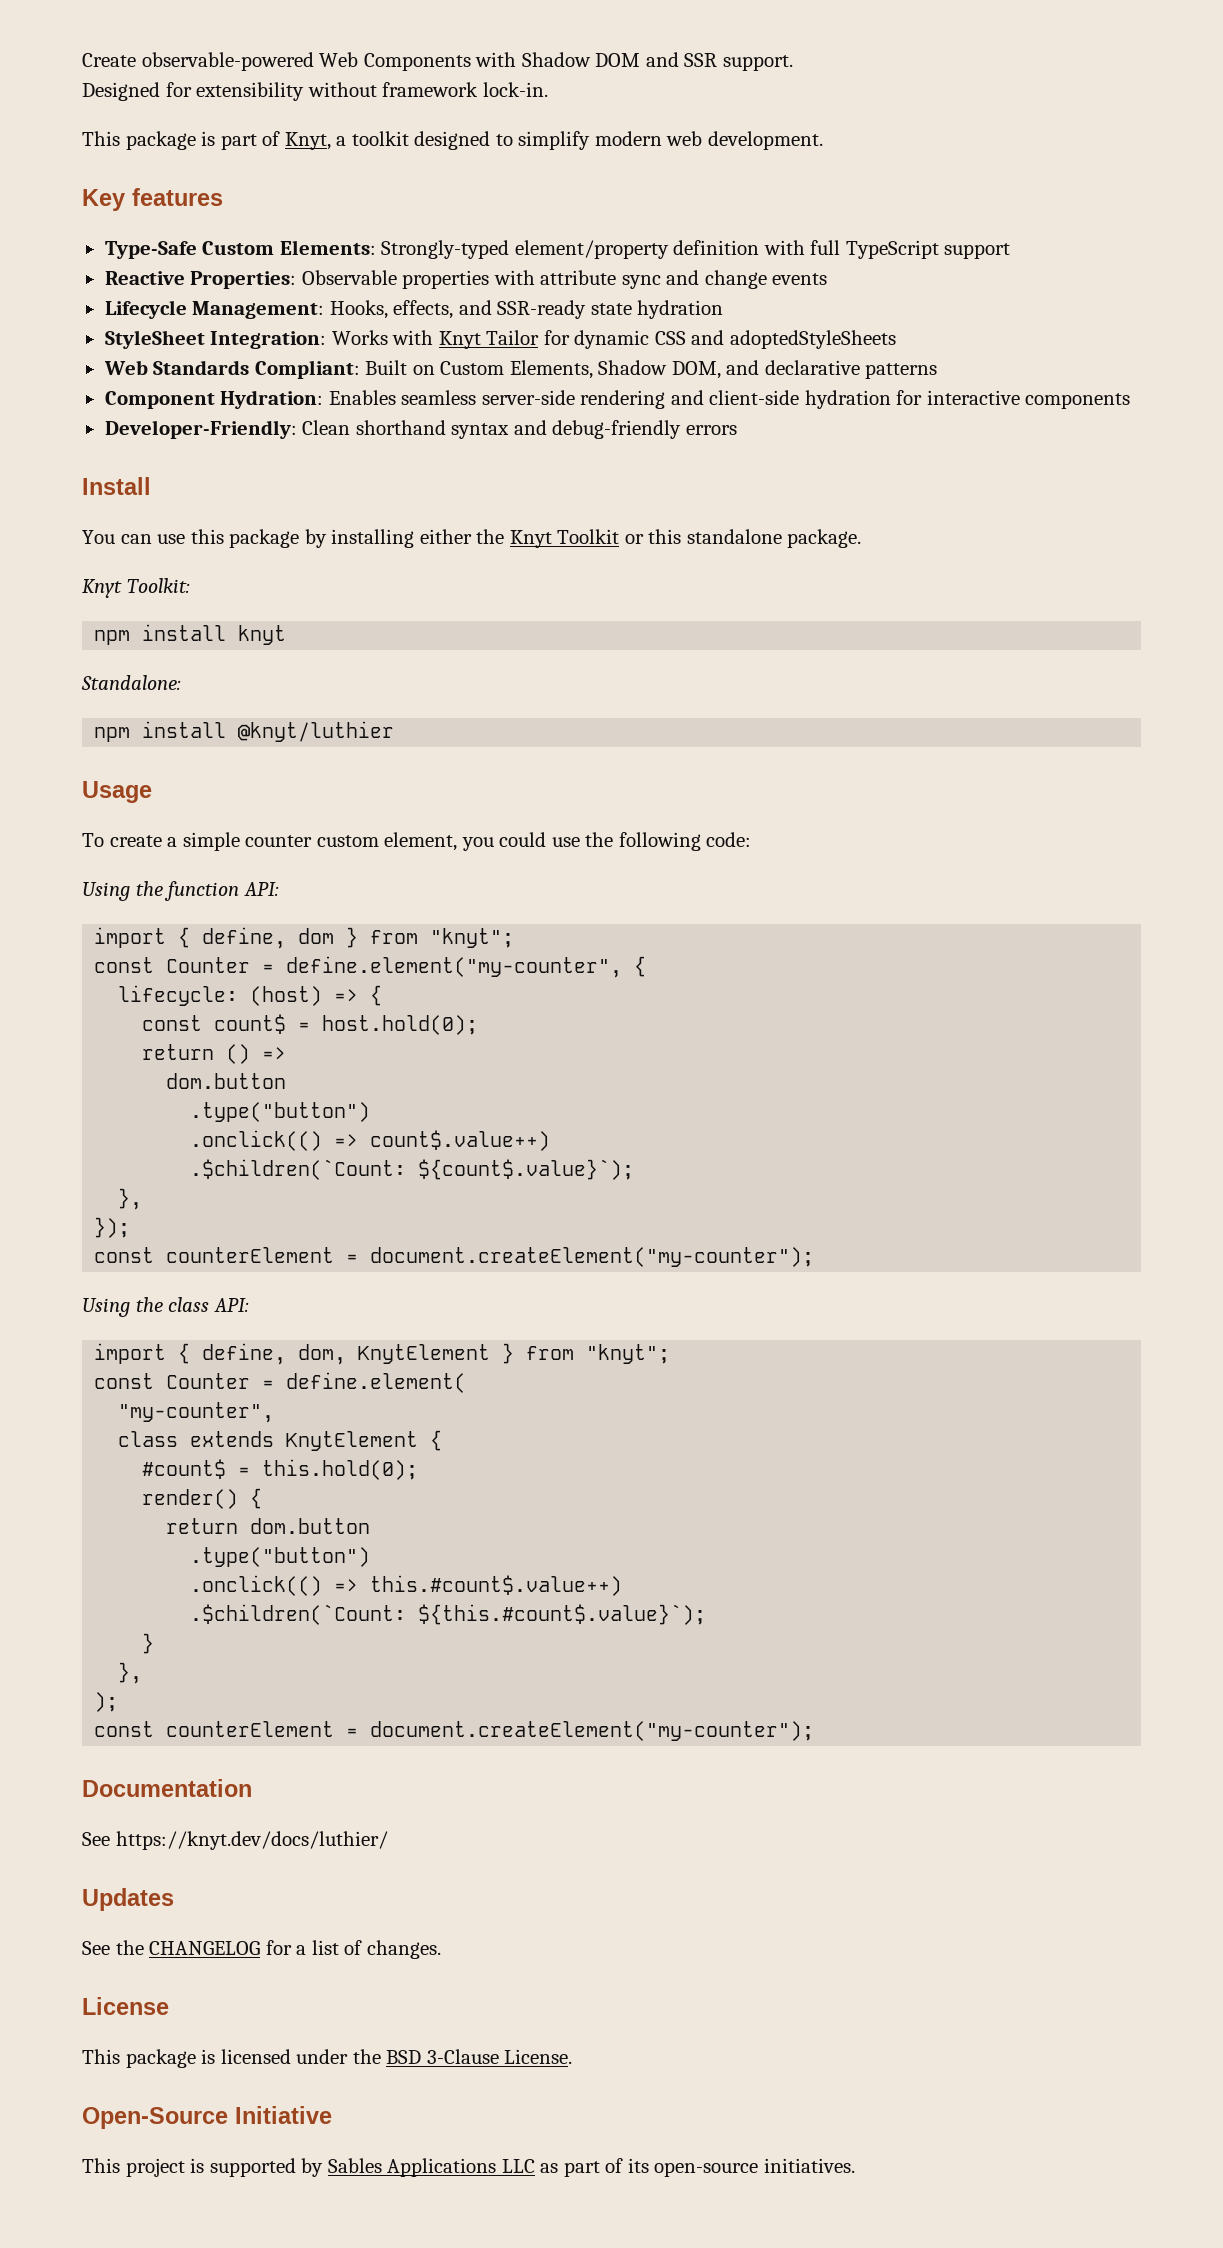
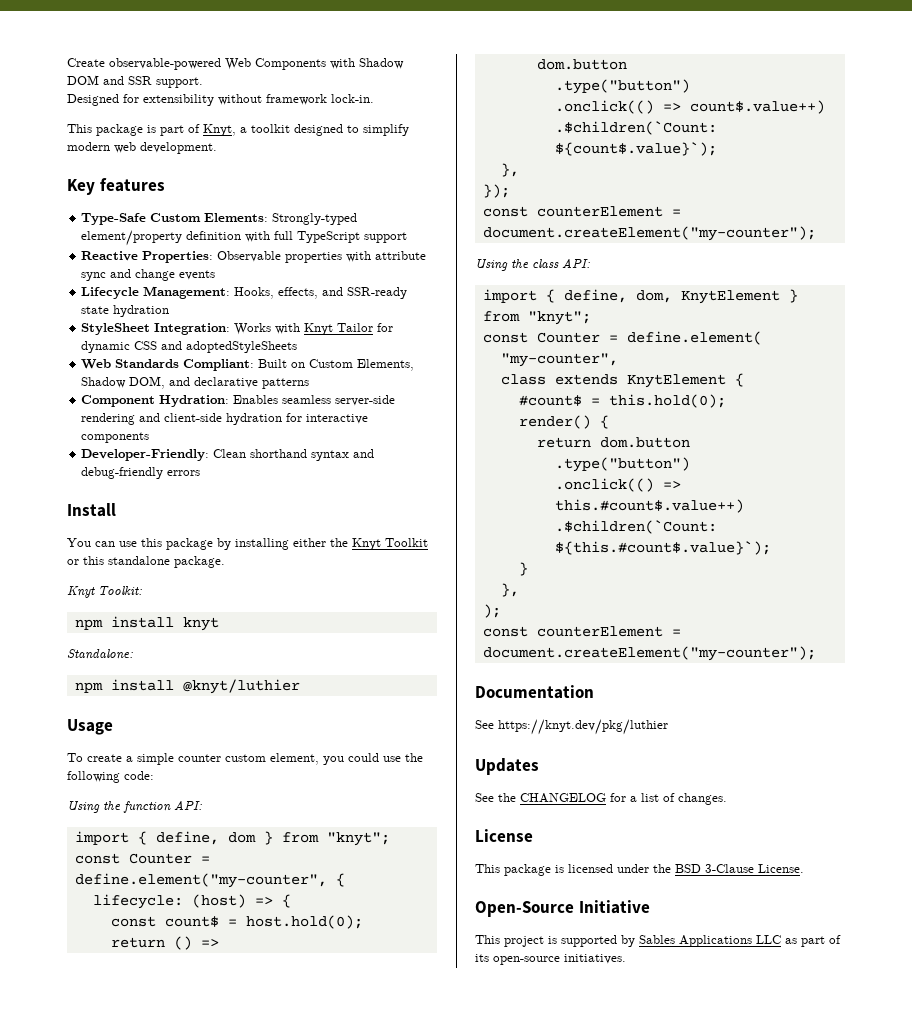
[115,1831,388,1850] https://knyt.dev/docs/luthier/ -> [498,719,668,735] https://knyt.dev/pkg/luthier

